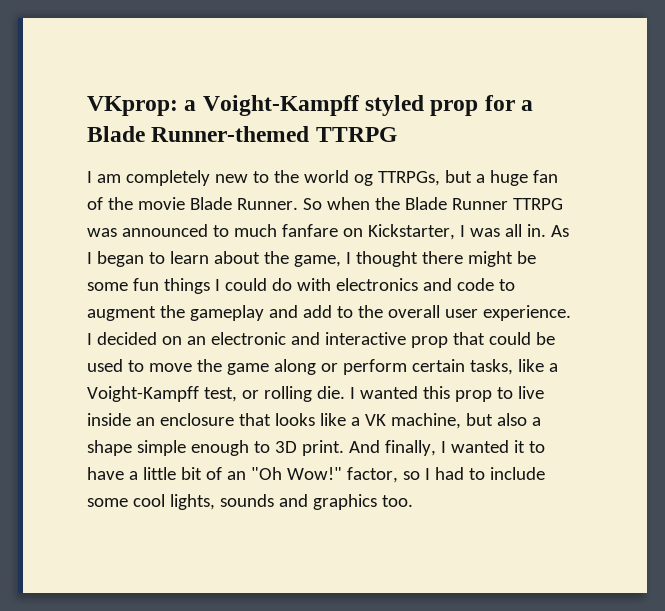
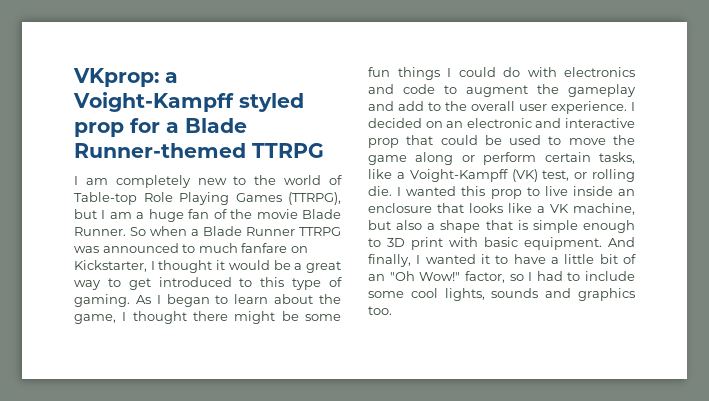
[353,170,472,186] og TTRPGs, but -> [329,175,342,185] [74,192,341,205] [74,209,132,219] of Table-top Role Playing Games (TTRPG), but I am
[374,197,400,210] the -> [191,229,199,236] a
[469,224,546,237] was all in. -> [158,260,342,273] [74,277,342,290] [74,294,130,307] thought it would be a great way to get introduced to this type of gaming.
(199, 394) none -> [511,169,538,182] (VK)
(132, 448) none -> [485,220,528,230] that is
[301,440,344,456] print. -> [411,237,602,250] print with basic equipment.

